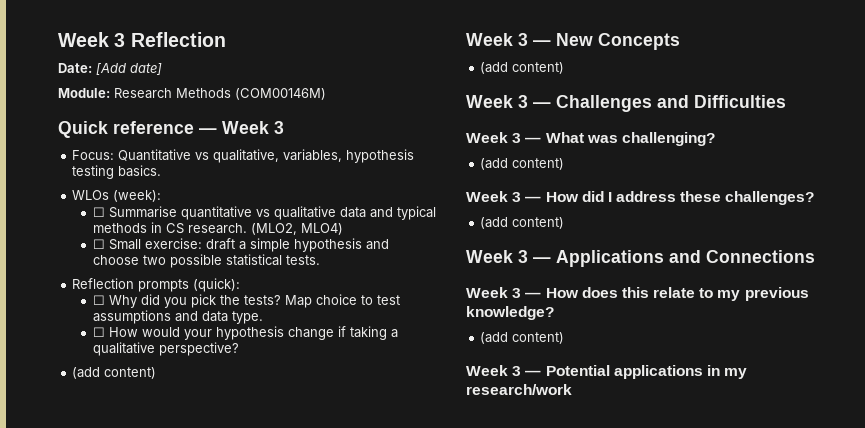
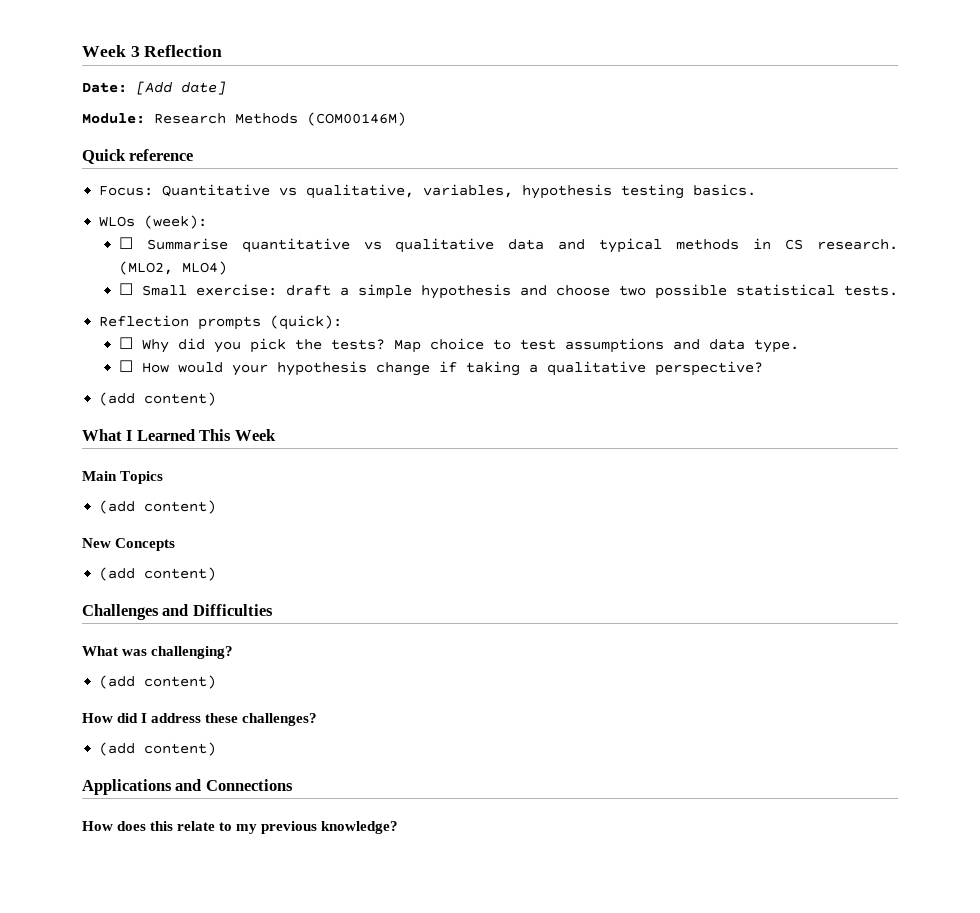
[199,121,284,134] — Week 3 -> (194, 155) none
[466,33,551,46] Week 3 — -> [82,429,276,441] [82,471,164,484] [99,500,217,514] What I Learned This Week // Main Topics // (add content) //
[466,95,551,108] Week 3 — -> (217, 574) none
[466,132,542,143] Week 3 — -> (273, 610) none
[466,191,542,202] Week 3 — -> (217, 682) none
[466,250,551,263] Week 3 — -> (217, 749) none
[466,287,542,298] Week 3 — -> (293, 785) none
[480,332,565,344] [466,365,748,379] [466,384,572,395] // (add content) // Week 3 — Potential applications in my research/work -> (399, 827) none

